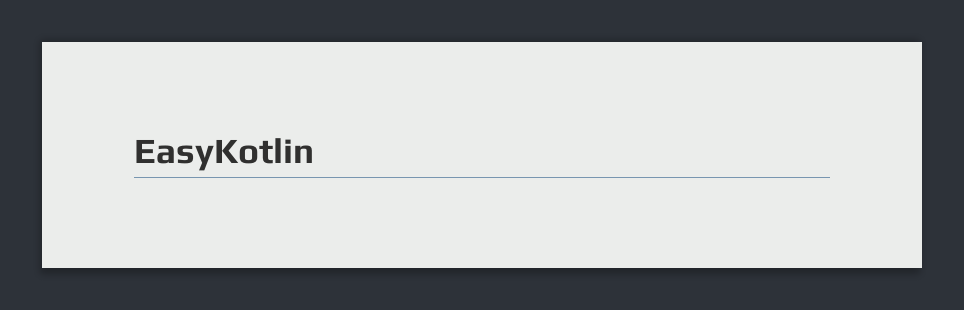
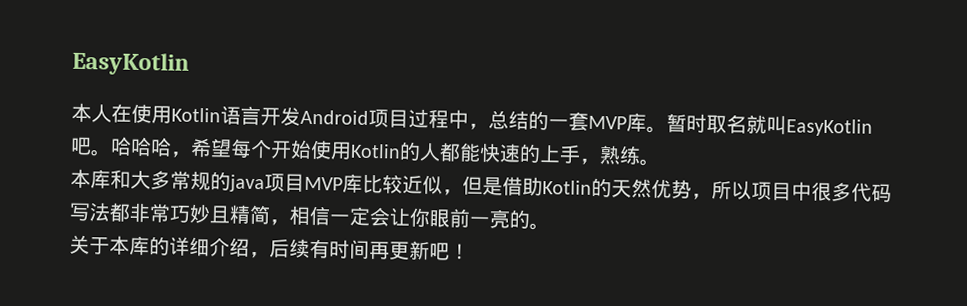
[134,138,314,171] EasyKotlin -> [72,51,190,76] [71,102,873,137] [70,136,660,167] [70,168,892,203] [69,202,550,231] [69,234,470,261] EasyKotlin // 本人在使用Kotlin语言开发Android项目过程中，总结的一套MVP库。暂时取名就叫EasyKotlin吧。哈哈哈，希望每个开始使用Kotlin的人都能快速的上手，熟练。 // 本库和大多常规的java项目MVP库比较近似，但是借助Kotlin的天然优势，所以项目中很多代码写法都非常巧妙且精简，相信一定会让你眼前一亮的。 // 关于本库的详细介绍，后续有时间再更新吧！

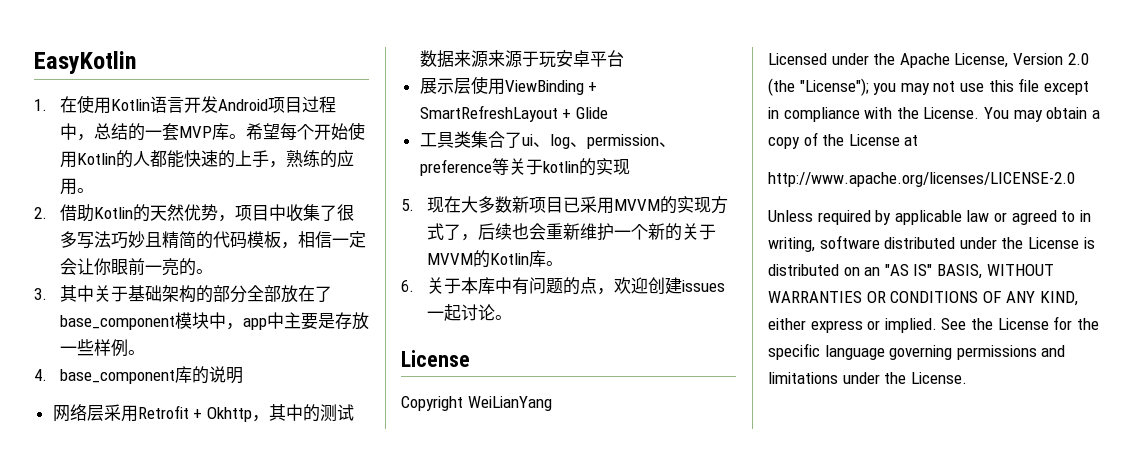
[71,102,112,123] 本人 -> [34,99,47,111] 1.
[666,113,873,137] [70,136,191,158] 暂时取名就叫EasyKotlin吧。哈哈哈， -> (246, 136) none
[639,158,660,167] [70,168,503,196] 。 // 本库和大多常规的java项目MVP库比较近似，但是 -> [319,150,354,168] [59,178,94,195] [34,207,47,219] 的应用。 // 2.
[711,180,892,203] [69,202,271,225] 所以项目中很多代码写法都非常巧妙且精简 -> [234,204,354,222] [59,231,281,249] 项目中收集了很多写法巧妙且精简的代码模板
[69,234,470,261] 关于本库的详细介绍，后续有时间再更新吧！ -> [34,285,332,303] [59,312,369,330] [59,339,145,357] [34,366,243,384] [52,404,354,422] [419,50,624,68] [419,76,598,95] [419,105,608,122] [419,131,676,149] [419,158,630,176] [401,196,728,214] [426,223,716,241] [426,250,563,268] [401,277,725,295] [426,304,512,321] [401,350,470,367] [401,396,552,411] [768,53,1089,68] [768,78,1089,96] [768,107,1100,122] [768,132,919,149] [768,172,1075,187] [768,210,1091,225] [768,235,1095,252] [768,264,1054,279] [768,291,1078,306] [768,316,1099,333] [768,343,1066,360] [768,372,967,384] 3.其中关于基础架构的部分全部放在了base_component模块中，app中主要是存放一些样例。 // 4. base_component库的说明 // 网络层采用Retrofit + Okhttp，其中的测试数据来源来源于玩安卓平台 // 展示层使用ViewBinding + SmartRefreshLayout + Glide // 工具类集合了ui、log、permission、preference等关于kotlin的实现 // 5.现在大多数新项目已采用MVVM的实现方式了，后续也会重新维护一个新的关于MVVM的Kotlin库。 // 6.关于本库中有问题的点，欢迎创建issues一起讨论。 // License // Copyright WeiLianYang // Licensed under the Apache License, Version 2.0 (the "License"); you may not use this file except in compliance with the License. You may obtain a copy of the License at // http://www.apache.org/licenses/LICENSE-2.0 // Unless required by applicable law or agreed to in writing, software distributed under the License is distributed on an "AS IS" BASIS, WITHOUT WARRANTIES OR CONDITIONS OF ANY KIND, either express or implied. See the License for the specific language governing permissions and limitations under the License.

